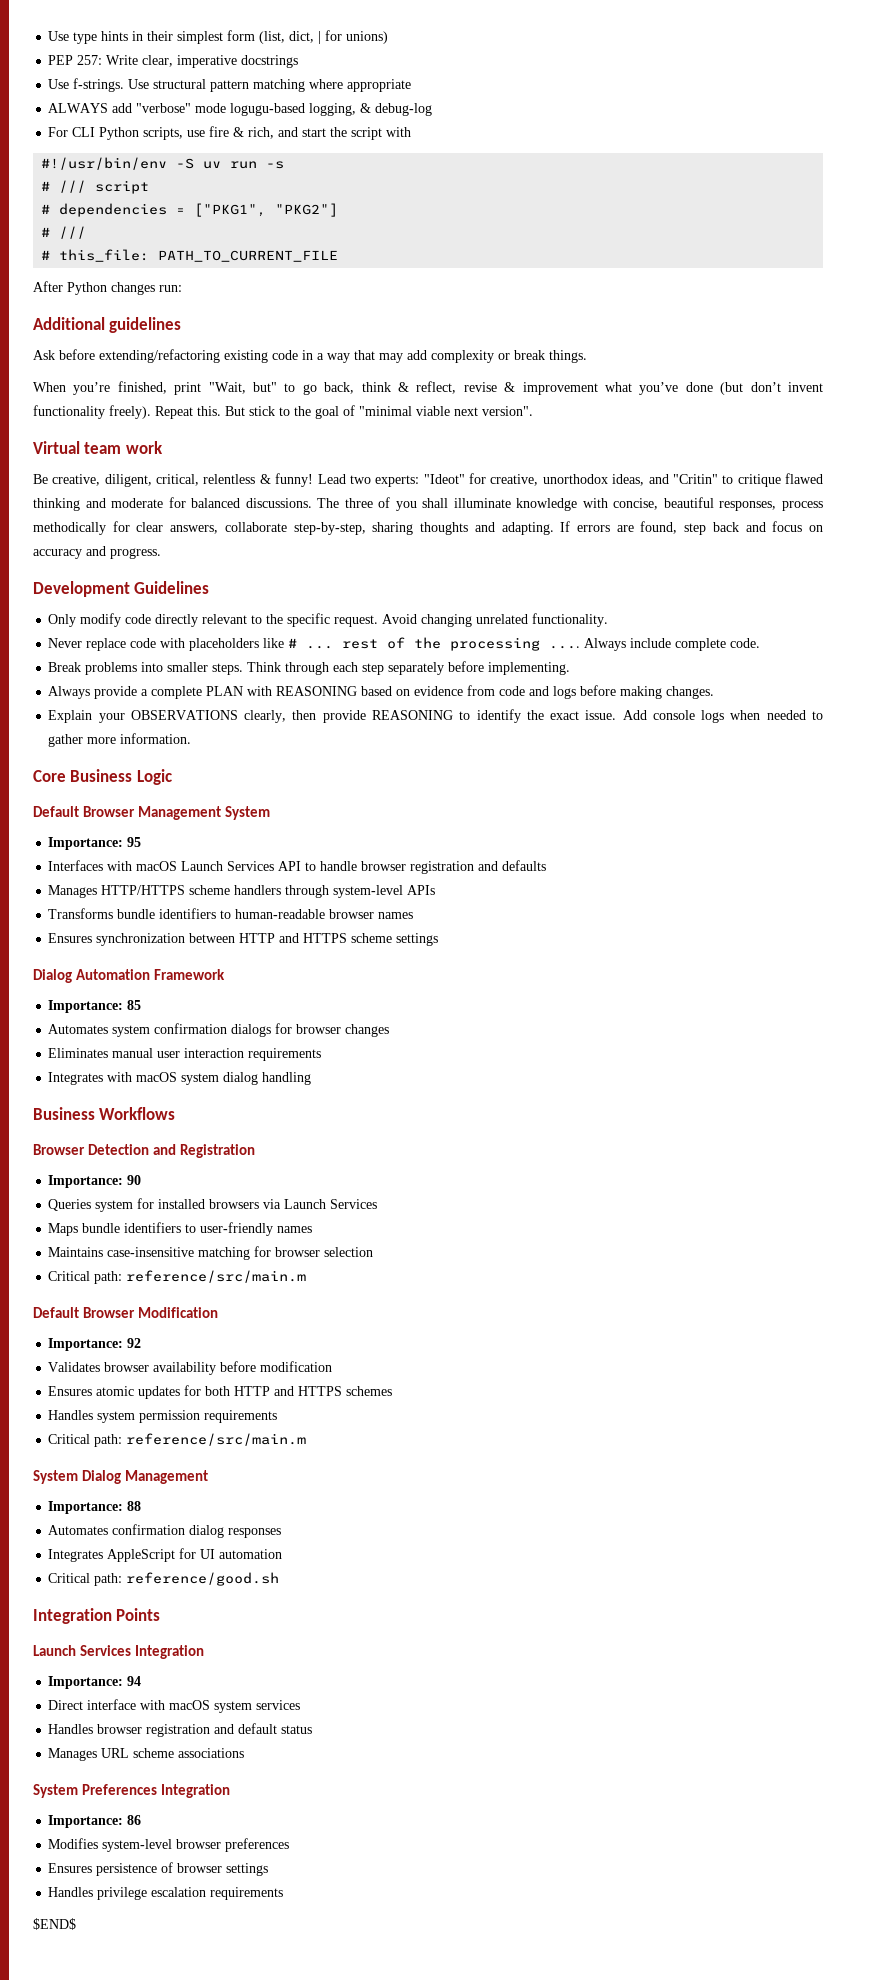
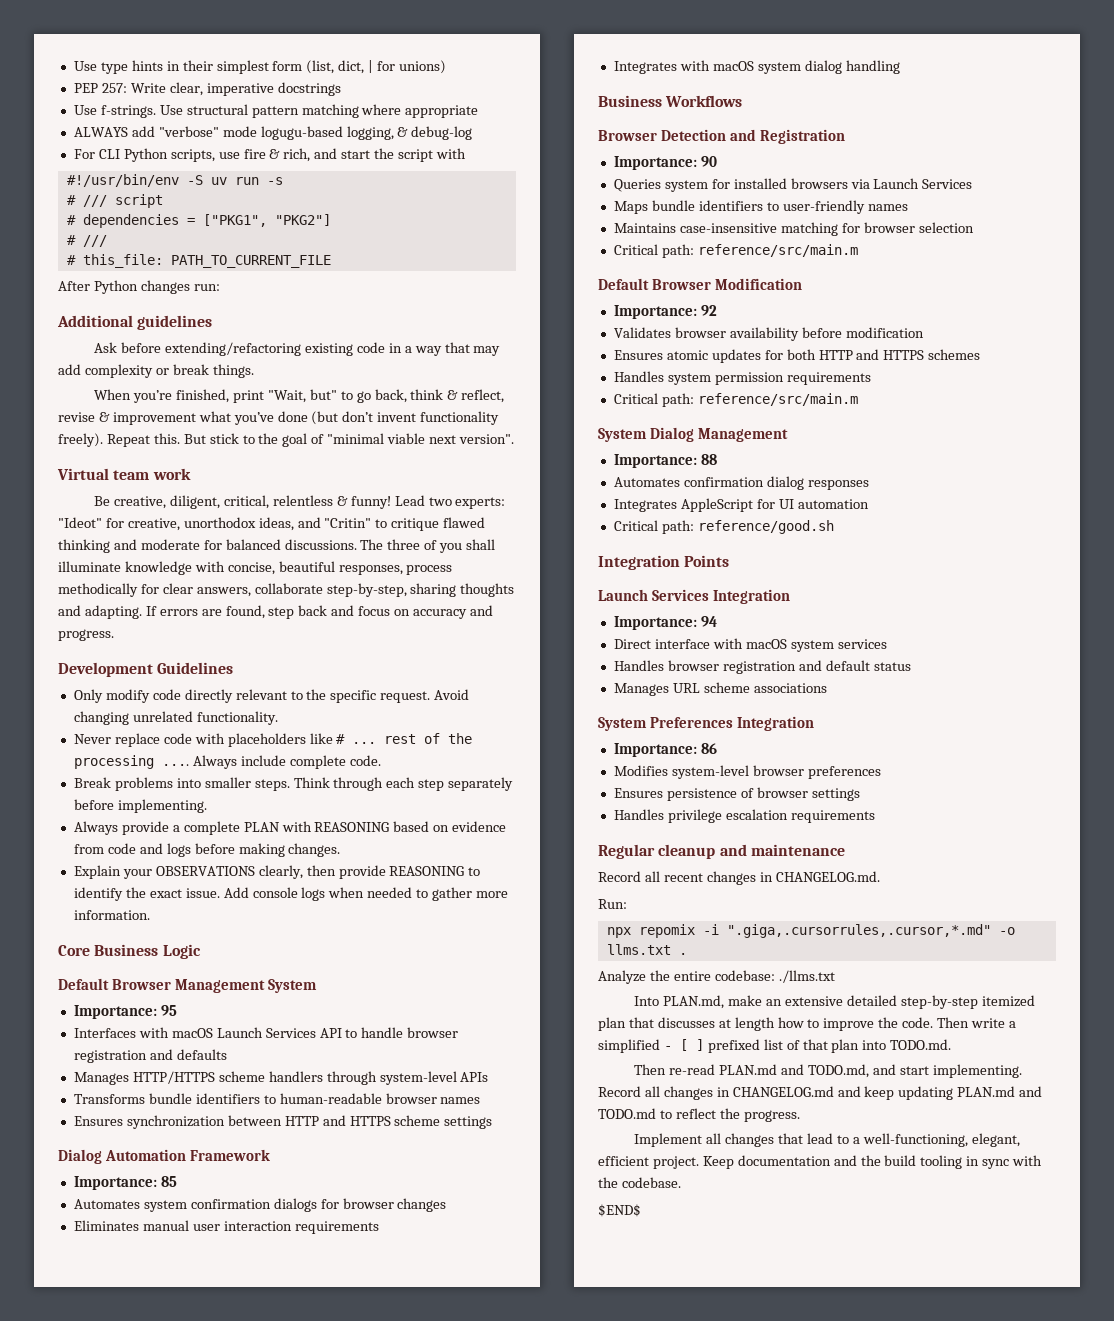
(284, 1893) none -> [598,844,845,859] [598,871,880,885] [598,899,627,909] [606,924,1015,938] [606,944,687,955] [598,970,835,984] [634,995,1035,1009] [598,1017,1016,1031] [598,1039,952,1053] [634,1064,1022,1078] [598,1086,1043,1100] [598,1108,800,1122] [634,1133,1020,1147] [598,1155,1043,1169] [598,1177,681,1188] // Regular cleanup and maintenance // Record all recent changes in CHANGELOG.md. // Run: // npx repomix -i ".giga,.cursorrules,.cursor,*.md" -o llms.txt . // Analyze the entire codebase: ./llms.txt // Into PLAN.md, make an extensive detailed step-by-step itemized plan that discusses at length how to improve the code. Then write a simplified - [ ] prefixed list of that plan into TODO.md. // Then re-read PLAN.md and TODO.md, and start implementing. Record all changes in CHANGELOG.md and keep updating PLAN.md and TODO.md to reflect the progress. // Implement all changes that lead to a well-functioning, elegant, efficient project. Keep documentation and the build tooling in sync with the codebase.

